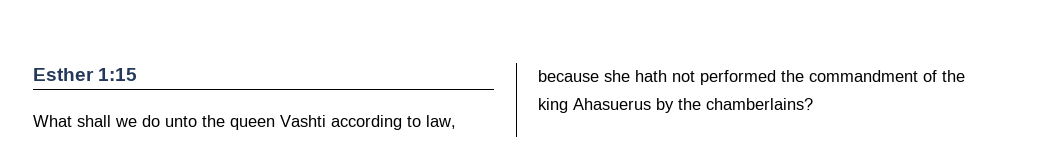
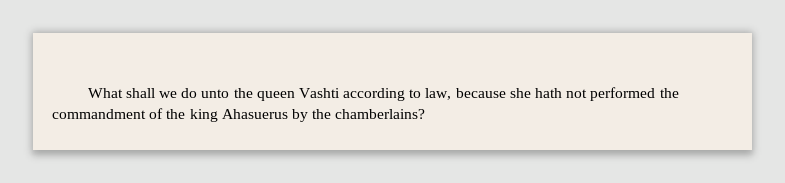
[33,68,138,81] Esther 1:15 // -> (87, 93) none

